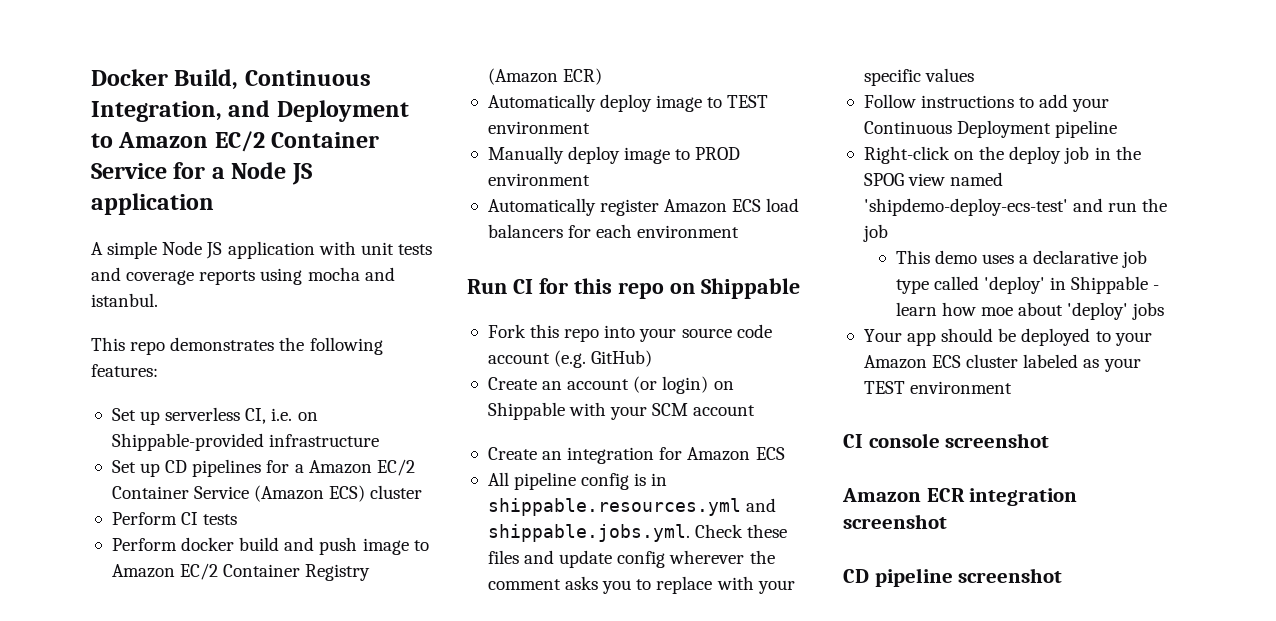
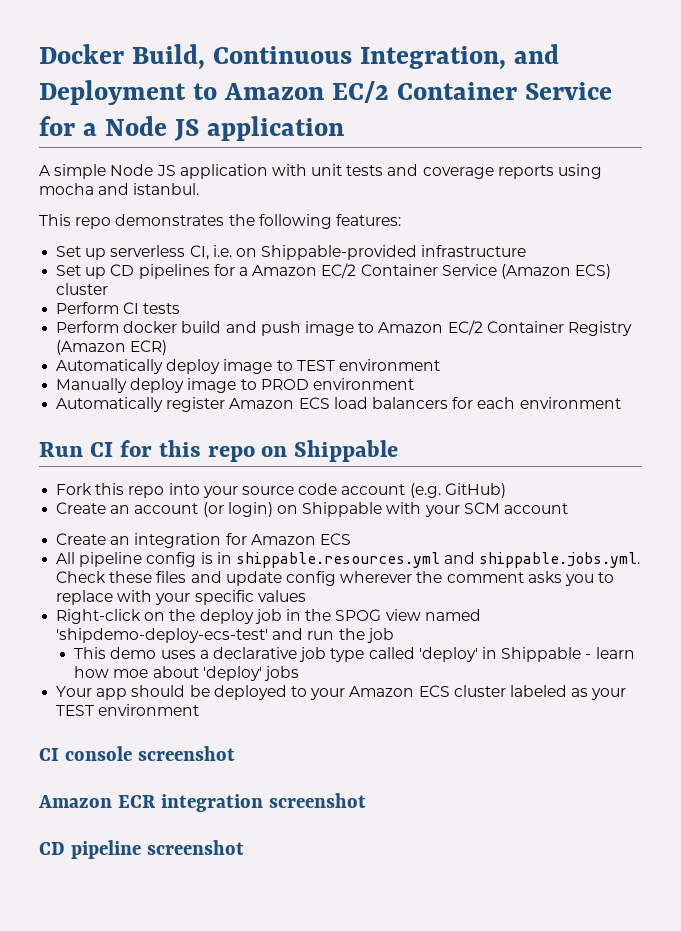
[863,94,1110,112] [863,120,1118,138] // Follow instructions to add your Continuous Deployment pipeline -> (306, 596) none

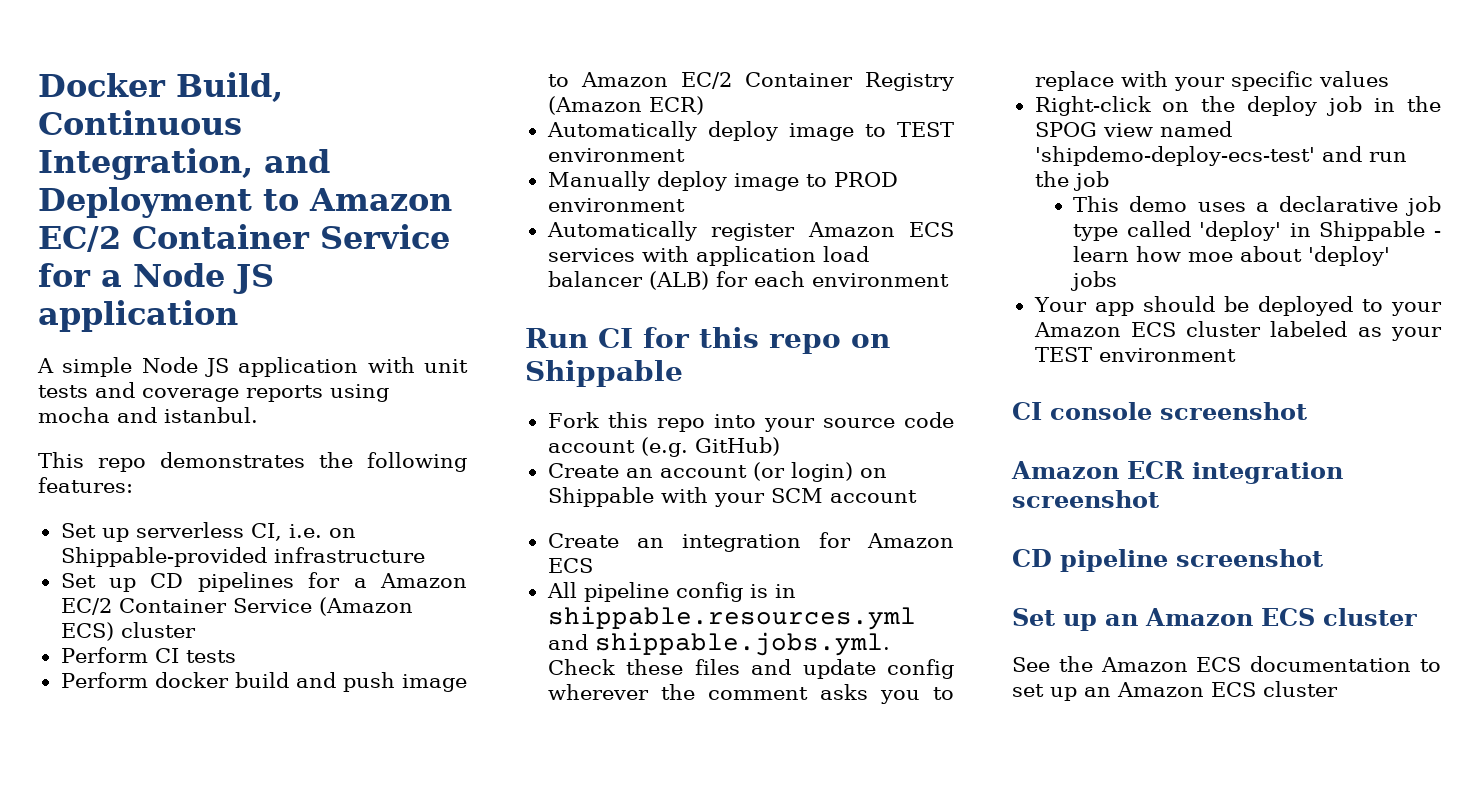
[333,397,448,409] load balancers -> [547,246,869,266] [547,271,709,290] services with application load balancer (ALB)
(244, 847) none -> [1012,608,1417,631] [1012,656,1441,672] [1012,681,1338,701] // Set up an Amazon ECS cluster // See the Amazon ECS documentation to set up an Amazon ECS cluster

